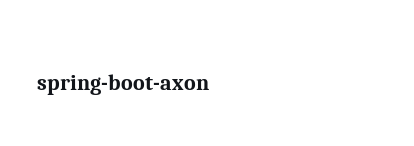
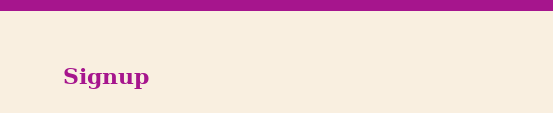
[37,74,209,95] spring-boot-axon -> [63,68,149,89] Signup

